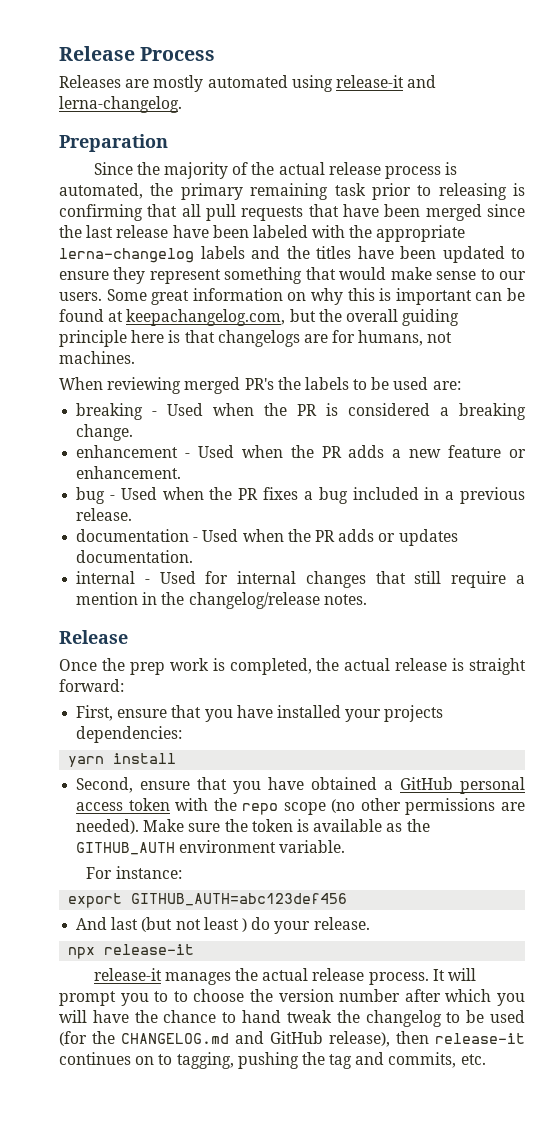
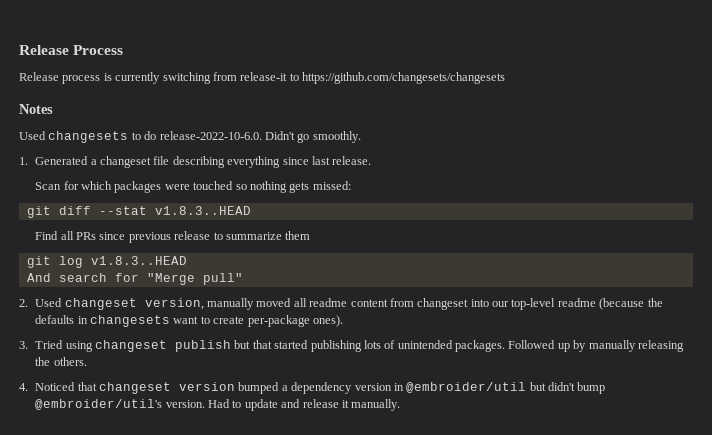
[59,75,437,92] [59,96,182,113] [59,134,168,152] [93,162,458,179] [59,183,525,200] [59,204,525,221] [59,225,466,242] [59,246,525,263] [59,267,526,284] [59,288,526,305] [59,309,460,326] [59,330,453,347] [59,351,135,364] [59,377,461,394] [76,403,527,420] [76,424,134,441] [76,445,526,458] [76,466,182,479] [76,487,525,504] [76,508,133,521] [76,529,458,546] [76,550,194,563] [76,571,525,588] [76,592,367,609] [59,630,128,644] [59,658,526,675] [59,679,124,692] [76,705,444,722] [76,726,183,743] [68,753,177,767] [76,777,525,794] [76,798,525,815] [76,819,430,834] [76,840,346,855] [86,866,182,879] [68,893,348,908] [76,917,370,934] [68,944,195,959] [93,968,476,985] [59,989,525,1006] [59,1010,525,1027] [59,1031,525,1047] [59,1052,486,1069] Releases are mostly automated using release-it and lerna-changelog. // Preparation // Since the majority of the actual release process is automated, the primary remaining task prior to releasing is confirming that all pull requests that have been merged since the last release have been labeled with the appropriate lerna-changelog labels and the titles have been updated to ensure they represent something that would make sense to our users. Some great information on why this is important can be found at keepachangelog.com, but the overall guiding principle here is that changelogs are for humans, not machines. // When reviewing merged PR's the labels to be used are: // breaking - Used when the PR is considered a breaking change. // enhancement - Used when the PR adds a new feature or enhancement. // bug - Used when the PR fixes a bug included in a previous release. // documentation - Used when the PR adds or updates documentation. // internal - Used for internal changes that still require a mention in the changelog/release notes. // Release // Once the prep work is completed, the actual release is straight forward: // First, ensure that you have installed your projects dependencies: // yarn install // Second, ensure that you have obtained a GitHub personal access token with the repo scope (no other permissions are needed). Make sure the token is available as the GITHUB_AUTH environment variable. // For instance: // export GITHUB_AUTH=abc123def456 // And last (but not least ) do your release. // npx release-it // release-it manages the actual release process. It will prompt you to to choose the version number after which you will have the chance to hand tweak the changelog to be used (for the CHANGELOG.md and GitHub release), then release-it continues on to tagging, pushing the tag and commits, etc. -> [19,72,505,84] [19,104,53,114] [19,131,361,143] [19,156,372,168] [35,181,351,193] [26,206,251,218] [35,231,311,243] [26,256,187,268] [26,273,243,285] [19,298,663,310] [35,315,343,327] [19,340,684,352] [35,357,87,366] [19,382,606,394] [35,399,401,411] Release process is currently switching from release-it to https://github.com/changesets/changesets // Notes // Used changesets to do release-2022-10-6.0. Didn't go smoothly. // 1. Generated a changeset file describing everything since last release. // Scan for which packages were touched so nothing gets missed: // git diff --stat v1.8.3..HEAD // Find all PRs since previous release to summarize them // git log v1.8.3..HEAD // And search for "Merge pull" // 2. Used changeset version, manually moved all readme content from changeset into our top-level readme (because the defaults in changesets want to create per-package ones). // 3. Tried using changeset publish but that started publishing lots of unintended packages. Followed up by manually releasing the others. // 4. Noticed that changeset version bumped a dependency version in @embroider/util but didn't bump @embroider/util's version. Had to update and release it manually.

